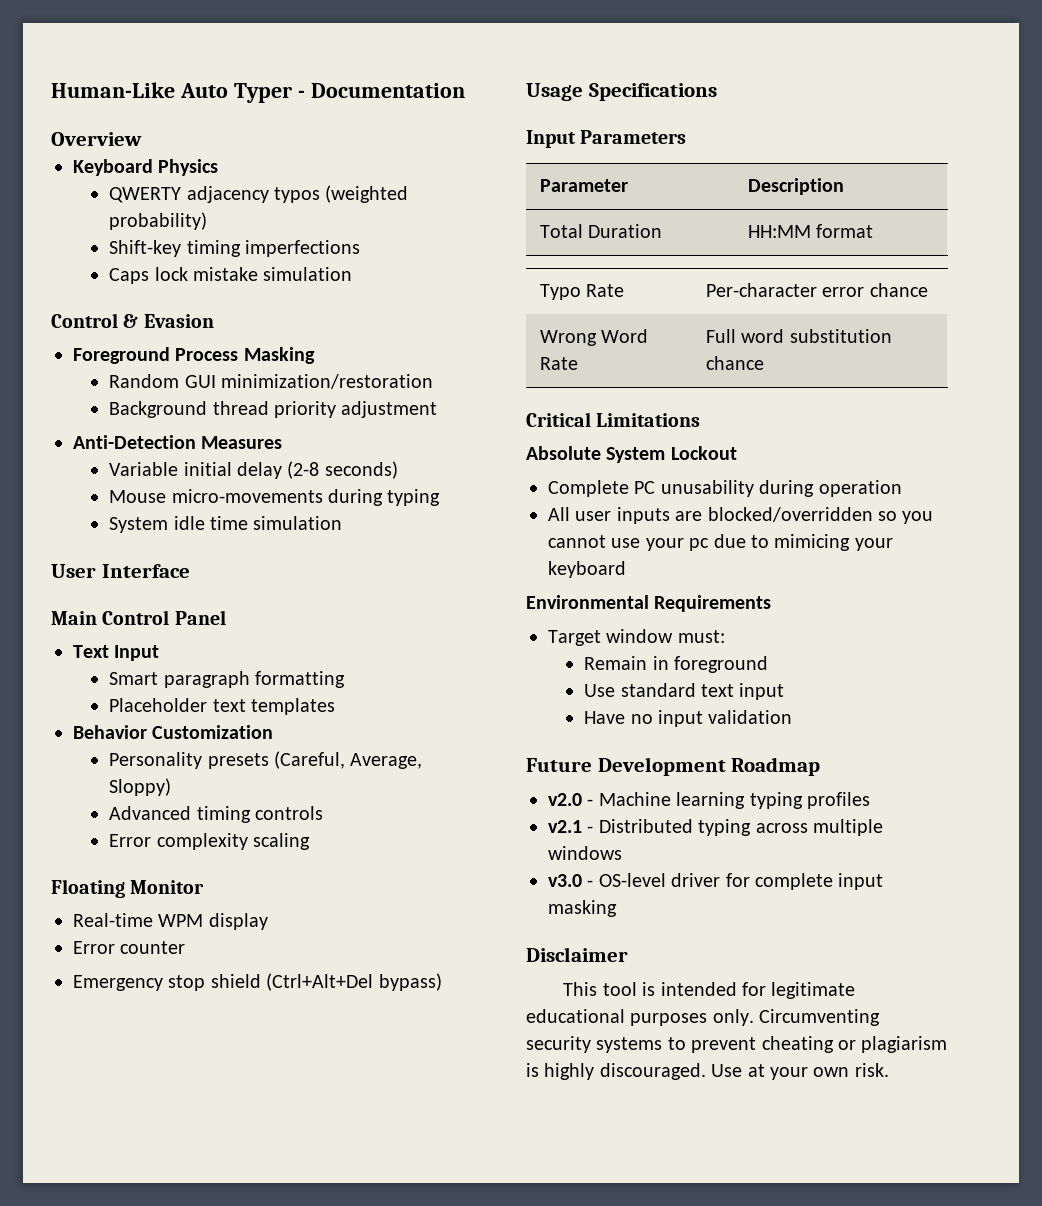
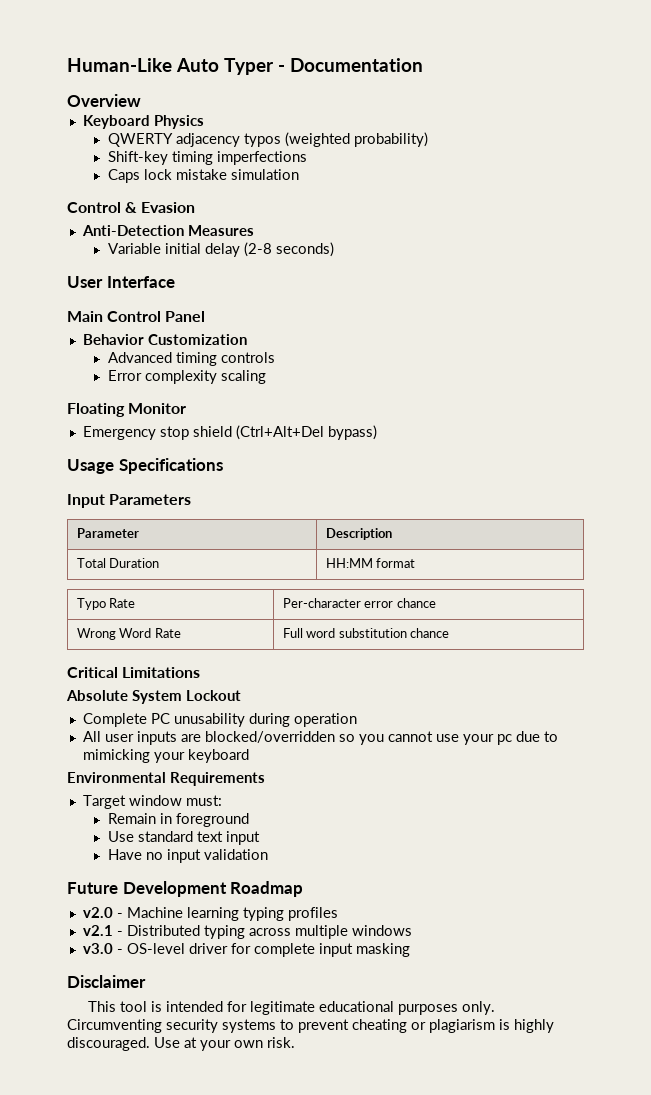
[73,347,315,364] [109,374,434,389] [109,401,438,418] // Foreground Process Masking // Random GUI minimization/restoration // Background thread priority adjustment -> (196, 207) none
[109,489,441,506] [109,516,343,533] // Mouse micro-movements during typing // System idle time simulation -> (334, 249) none
[73,645,160,661] [109,671,346,688] [109,698,336,715] [73,725,274,739] [109,751,423,769] [109,778,172,796] Text Input // Smart paragraph formatting // Placeholder text templates // Behavior Customization // Personality presets (Careful, Average, Sloppy) -> [82,334,247,345] Behavior Customization
[73,913,268,930] [73,941,186,954] // Real-time WPM display // Error counter -> (187, 408) none
[774,534,851,551] mimicing -> [82,749,150,763] mimicking

